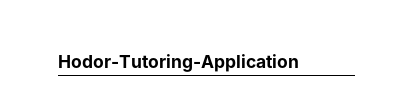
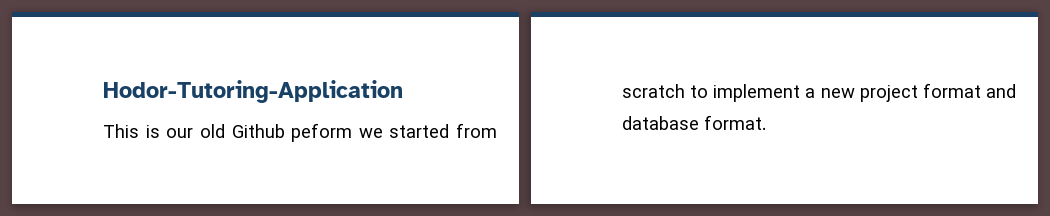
(299, 63) none -> [103,123,497,142] [622,83,1016,102] [622,115,766,130] // This is our old Github peform we started from scratch to implement a new project format and database format.

